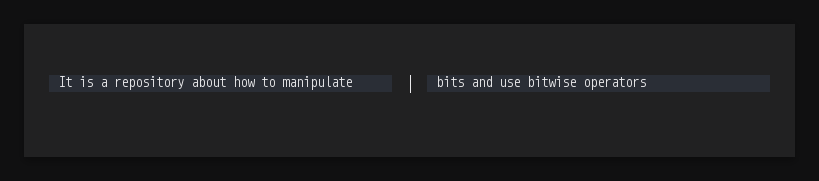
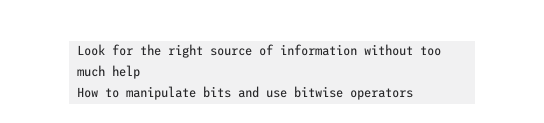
[57,76,255,90] It is a repository about how -> [76,44,441,58] [76,65,140,79] [76,87,98,98] Look for the right source of information without too much help // How

